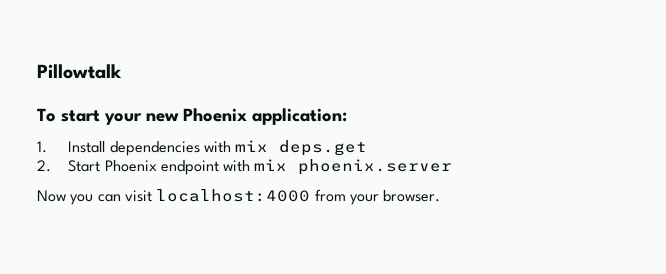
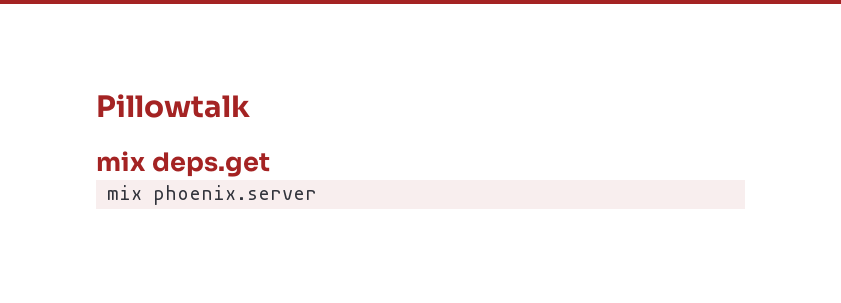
[37,108,347,125] [37,140,368,156] [37,159,453,175] [37,189,441,205] To start your new Phoenix application: // 1. Install dependencies with mix deps.get // 2. Start Phoenix endpoint with mix phoenix.server // Now you can visit localhost:4000 from your browser. -> [96,151,270,177] [107,185,318,205] mix deps.get // mix phoenix.server

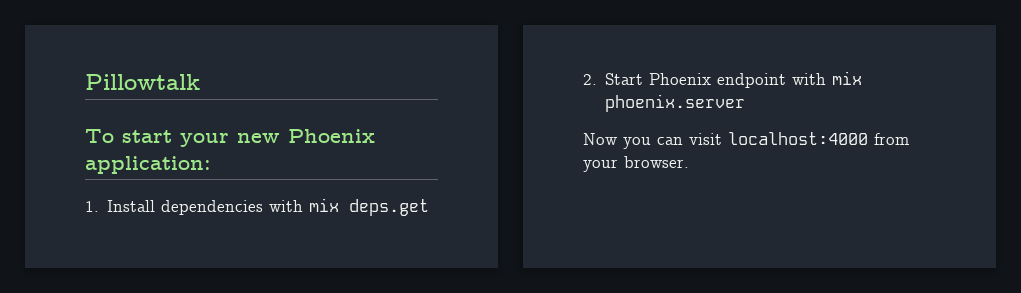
[96,151,270,177] [107,185,318,205] mix deps.get // mix phoenix.server -> [85,129,375,147] [85,156,211,174] [85,198,430,216] [583,71,863,88] [605,94,746,112] [583,132,909,149] [583,156,689,172] To start your new Phoenix application: // 1. Install dependencies with mix deps.get // 2. Start Phoenix endpoint with mix phoenix.server // Now you can visit localhost:4000 from your browser.

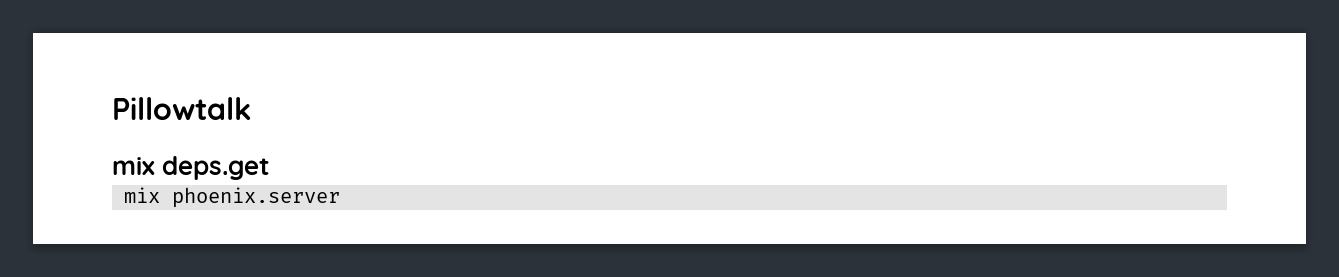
[85,129,375,147] [85,156,211,174] [85,198,430,216] [583,71,863,88] [605,94,746,112] [583,132,909,149] [583,156,689,172] To start your new Phoenix application: // 1. Install dependencies with mix deps.get // 2. Start Phoenix endpoint with mix phoenix.server // Now you can visit localhost:4000 from your browser. -> [112,156,271,180] [123,187,340,208] mix deps.get // mix phoenix.server

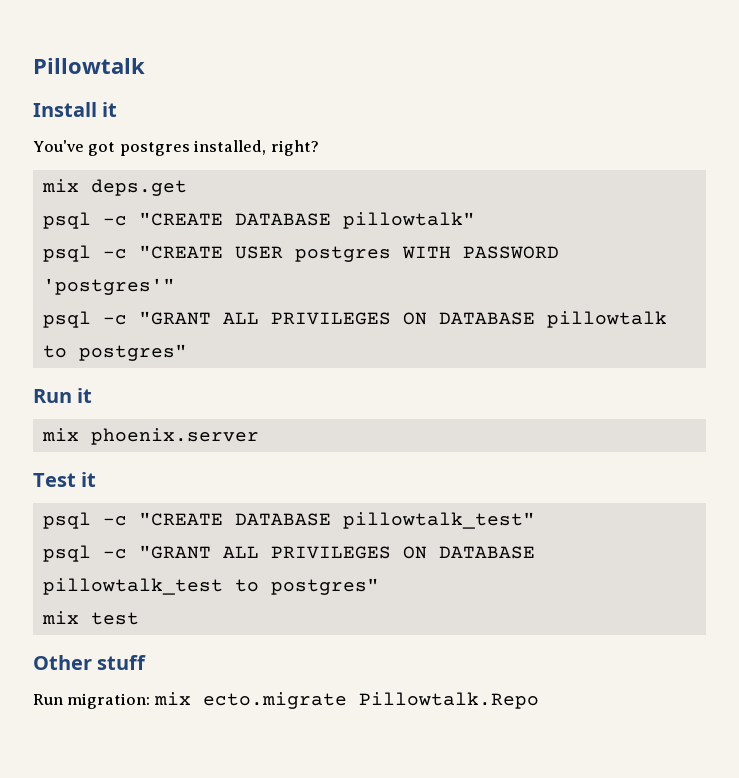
[112,156,271,180] [123,187,340,208] mix deps.get // mix phoenix.server -> [33,102,118,117] [33,140,319,156] [41,179,187,196] [42,212,475,229] [42,245,559,262] [42,278,175,295] [42,311,667,328] [42,344,187,361] [33,388,93,403] [41,428,259,445] [33,472,97,487] [42,512,535,529] [42,545,535,562] [42,578,379,595] [41,611,139,625] [33,655,147,670] [33,692,539,709] Install it // You've got postgres installed, right? // mix deps.get // psql -c "CREATE DATABASE pillowtalk" // psql -c "CREATE USER postgres WITH PASSWORD 'postgres'" // psql -c "GRANT ALL PRIVILEGES ON DATABASE pillowtalk to postgres" // Run it // mix phoenix.server // Test it // psql -c "CREATE DATABASE pillowtalk_test" // psql -c "GRANT ALL PRIVILEGES ON DATABASE pillowtalk_test to postgres" // mix test // Other stuff // Run migration: mix ecto.migrate Pillowtalk.Repo

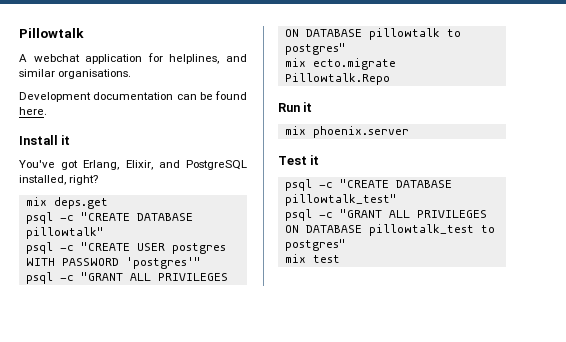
(145, 66) none -> [19,53,247,64] [19,69,132,79] [19,91,247,102] [19,107,47,115] // A webchat application for helplines, and similar organisations. // Development documentation can be found here.
[119,142,190,156] postgres -> [83,160,247,170] Erlang, Elixir, and PostgreSQL
(187, 352) none -> [284,58,396,70] [284,73,390,85] // mix ecto.migrate Pillowtalk.Repo
[33,655,147,670] [33,692,539,709] // Other stuff // Run migration: mix ecto.migrate Pillowtalk.Repo -> (340, 259) none

